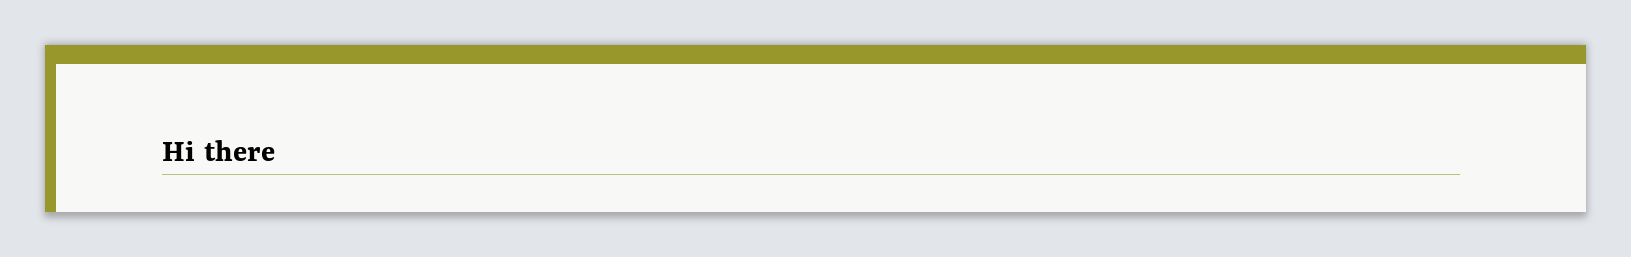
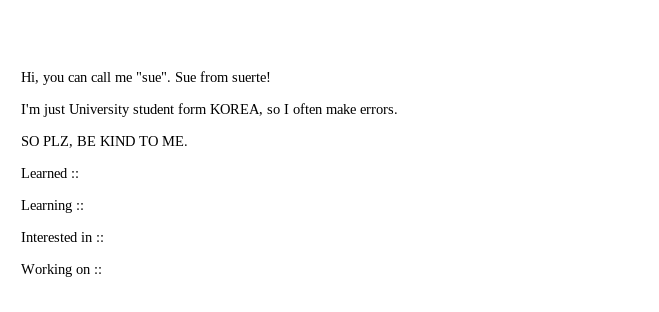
[162,140,275,161] Hi there -> [21,71,271,85] [21,103,398,117] [21,136,188,148] [21,168,79,178] [21,200,84,213] [21,232,104,242] [21,264,102,277] Hi, you can call me "sue". Sue from suerte! // I'm just University student form KOREA, so I often make errors. // SO PLZ, BE KIND TO ME. // Learned :: // Learning :: // Interested in :: // Working on ::

